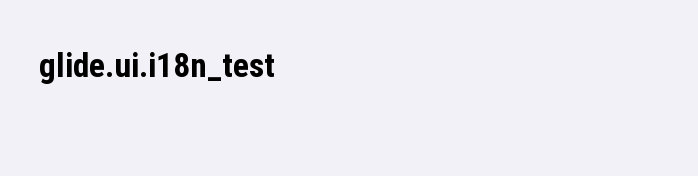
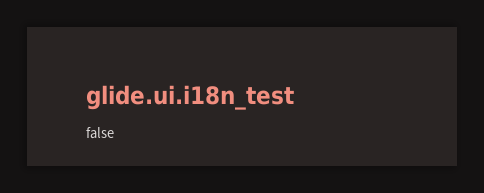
(275, 68) none -> [86,127,114,139] // false

